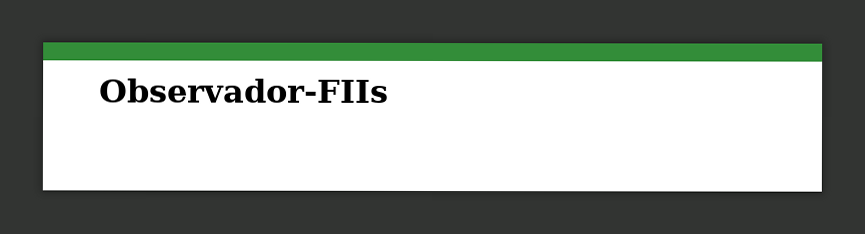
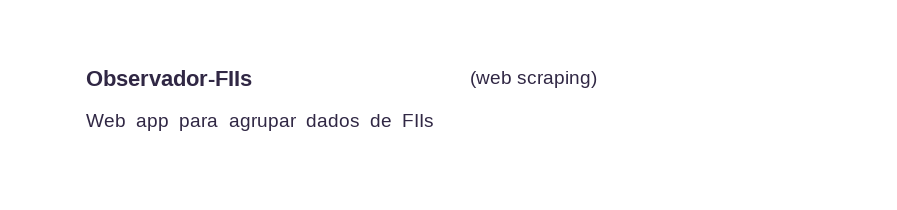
(389, 90) none -> [86,114,434,131] [470,71,598,88] // Web app para agrupar dados de FIIs (web scraping)

